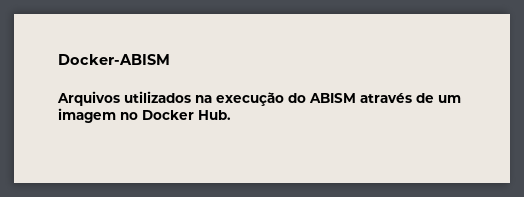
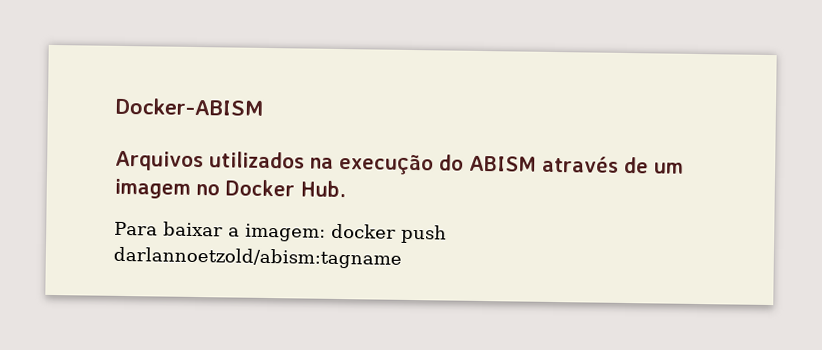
(231, 115) none -> [114,221,447,244] [113,246,402,269] // Para baixar a imagem: docker push darlannoetzold/abism:tagname

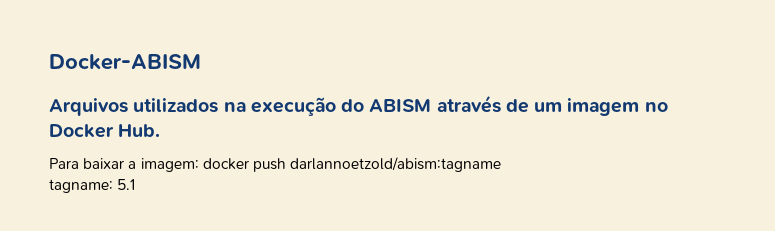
(402, 257) none -> [49,179,136,193] // tagname: 5.1

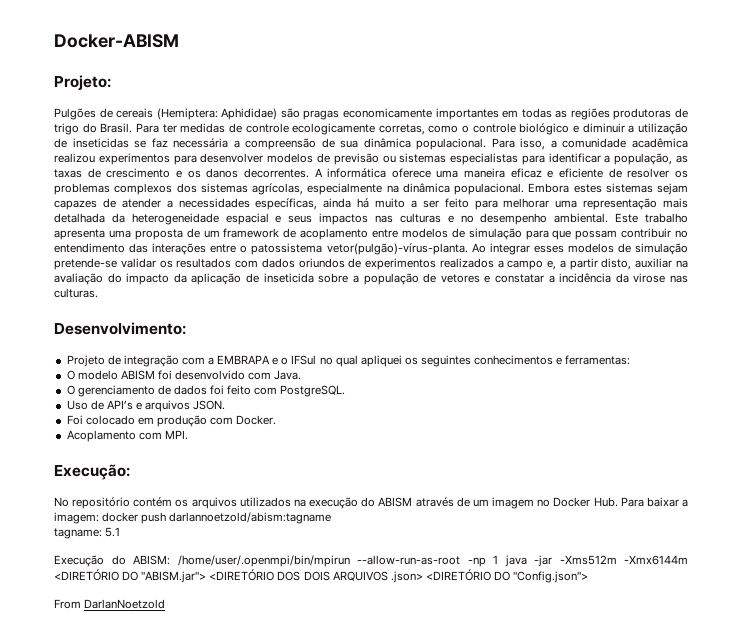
[49,98,128,116] Arquivos -> [54,75,111,91] [54,108,688,120] [54,123,688,135] [54,138,688,150] [54,153,689,165] [54,168,688,178] [54,183,688,195] [54,198,688,210] [54,213,688,225] [54,228,688,240] [54,243,688,255] [54,258,688,270] [54,273,688,285] [54,288,98,298] [54,322,186,335] [66,355,631,367] [66,370,302,380] [66,385,346,397] [66,400,226,412] [66,415,277,427] [66,430,188,442] [54,464,130,480] [54,497,237,509] Projeto: // Pulgões de cereais (Hemiptera: Aphididae) são pragas economicamente importantes em todas as regiões produtoras de trigo do Brasil. Para ter medidas de controle ecologicamente corretas, como o controle biológico e diminuir a utilização de inseticidas se faz necessária a compreensão de sua dinâmica populacional. Para isso, a comunidade acadêmica realizou experimentos para desenvolver modelos de previsão ou sistemas especialistas para identificar a população, as taxas de crescimento e os danos decorrentes. A informática oferece uma maneira eficaz e eficiente de resolver os problemas complexos dos sistemas agrícolas, especialmente na dinâmica populacional. Embora estes sistemas sejam capazes de atender a necessidades específicas, ainda há muito a ser feito para melhorar uma representação mais detalhada da heterogeneidade espacial e seus impactos nas culturas e no desempenho ambiental. Este trabalho apresenta uma proposta de um framework de acoplamento entre modelos de simulação para que possam contribuir no entendimento das interações entre o patossistema vetor(pulgão)-vírus-planta. Ao integrar esses modelos de simulação pretende-se validar os resultados com dados oriundos de experimentos realizados a campo e, a partir disto, auxiliar na avaliação do impacto da aplicação de inseticida sobre a população de vetores e constatar a incidência da virose nas culturas. // Desenvolvimento: // Projeto de integração com a EMBRAPA e o IFSul no qual apliquei os seguintes conhecimentos e ferramentas: // O modelo ABISM foi desenvolvido com Java. // O gerenciamento de dados foi feito com PostgreSQL. // Uso de API’s e arquivos JSON. // Foi colocado em produção com Docker. // Acoplamento com MPI. // Execução: // No repositório contém os arquivos
(161, 130) // -> (618, 502) none
(136, 184) none -> [54,555,688,567] [54,569,589,583] [54,599,166,609] // Execução do ABISM: /home/user/.openmpi/bin/mpirun --allow-run-as-root -np 1 java -jar -Xms512m -Xmx6144m <DIRETÓRIO DO "ABISM.jar"> <DIRETÓRIO DOS DOIS ARQUIVOS .json> <DIRETÓRIO DO "Config.json"> // From DarlanNoetzold

